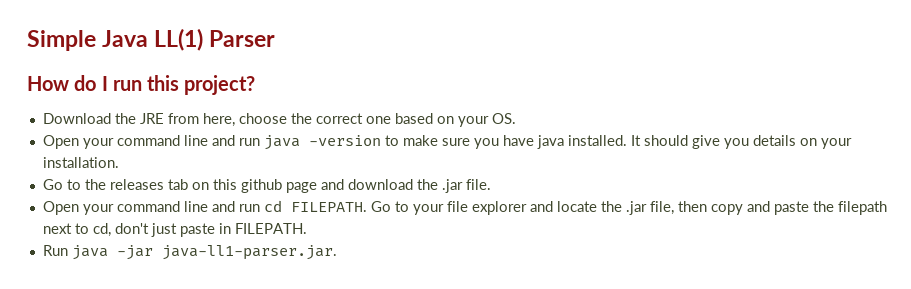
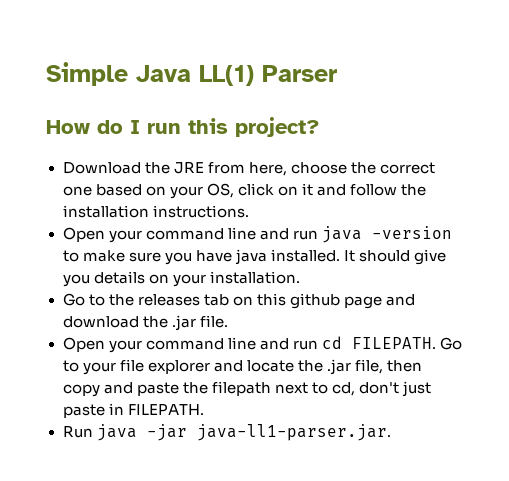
[491,113,516,124] OS. -> [206,183,427,198] [62,205,249,218] OS, click on it and follow the installation instructions.

